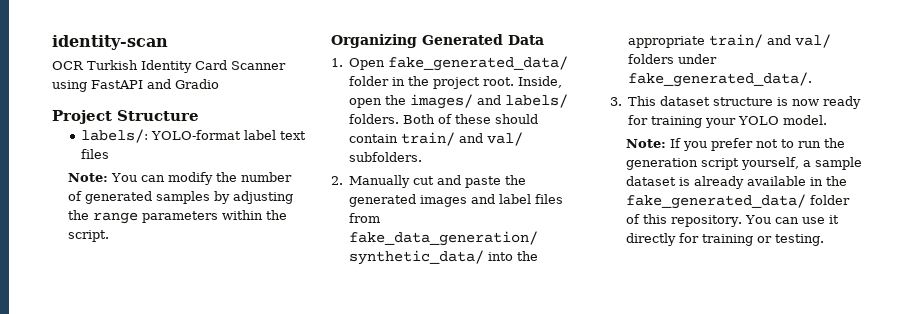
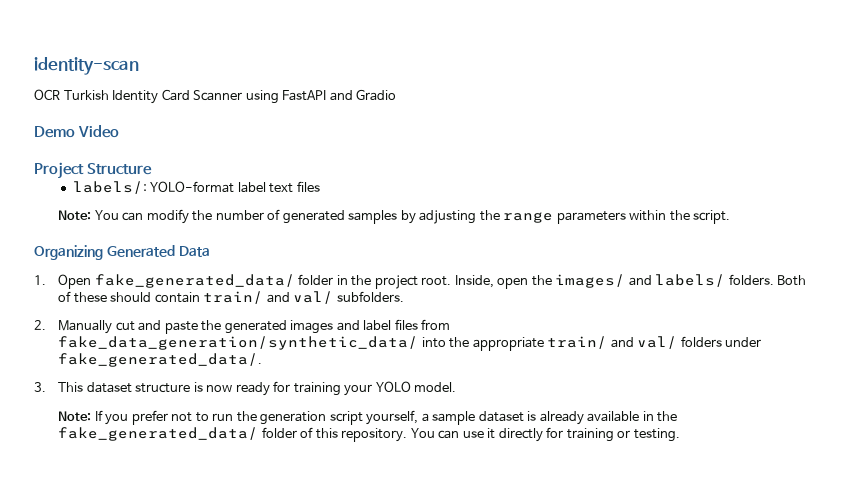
(219, 84) none -> [34,125,120,138] // Demo Video

